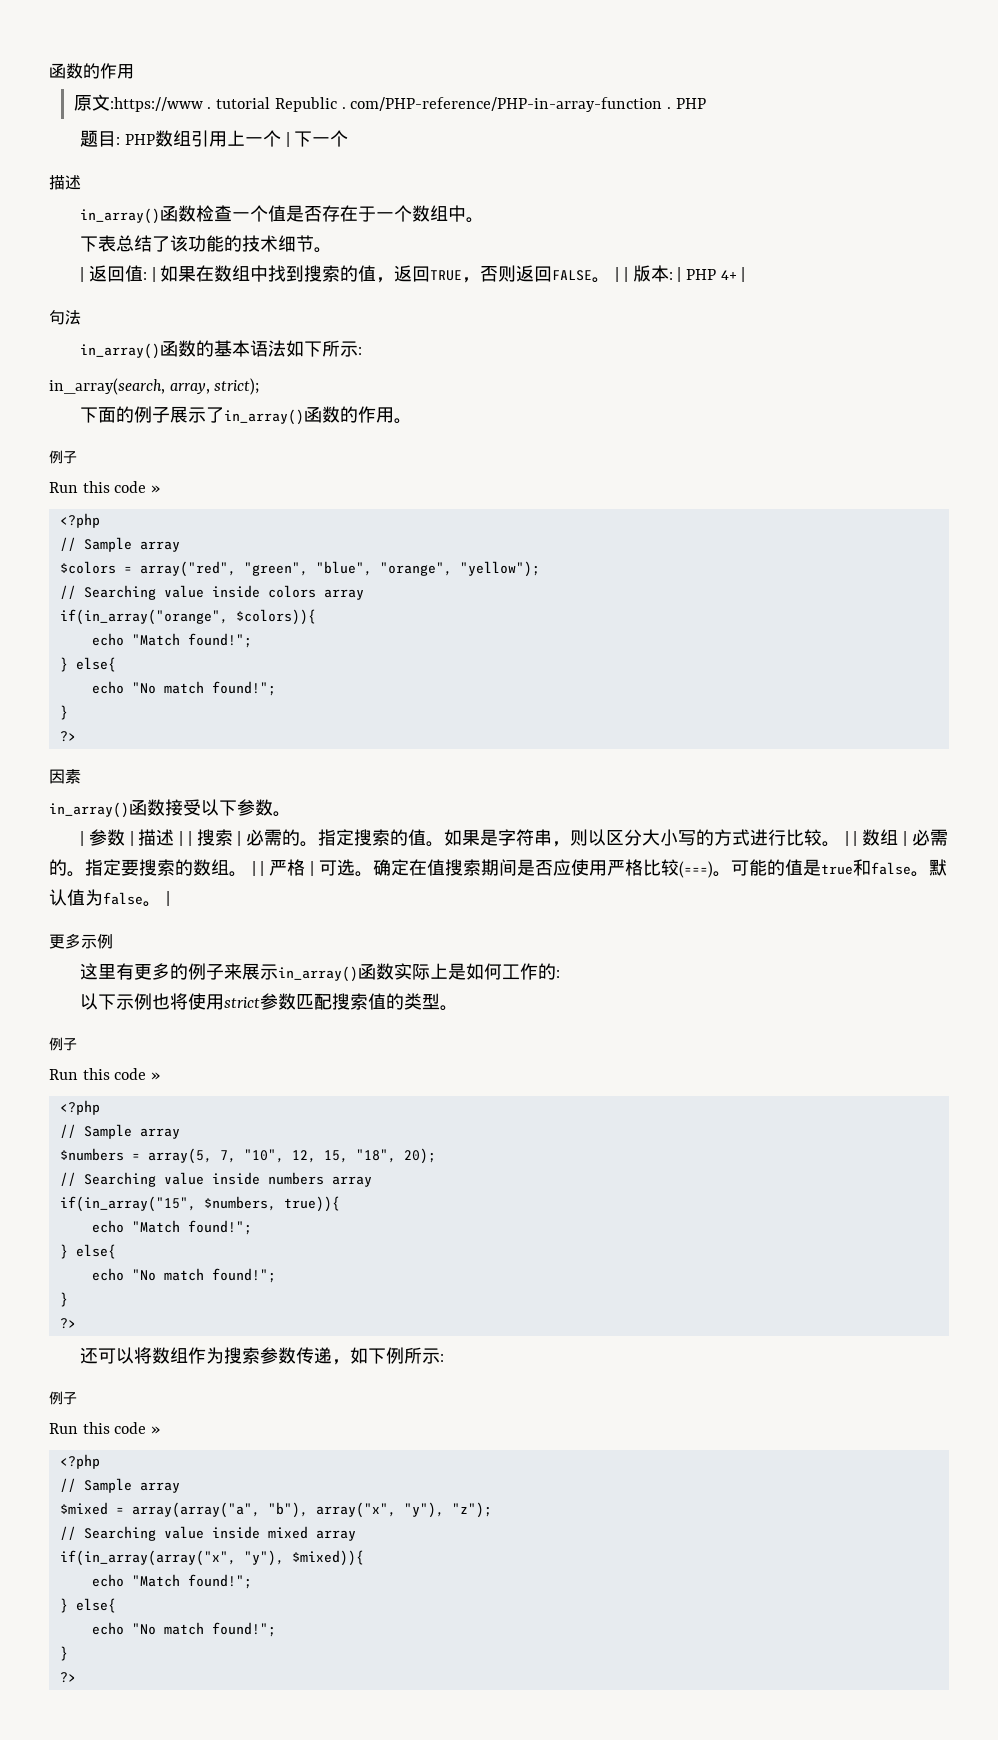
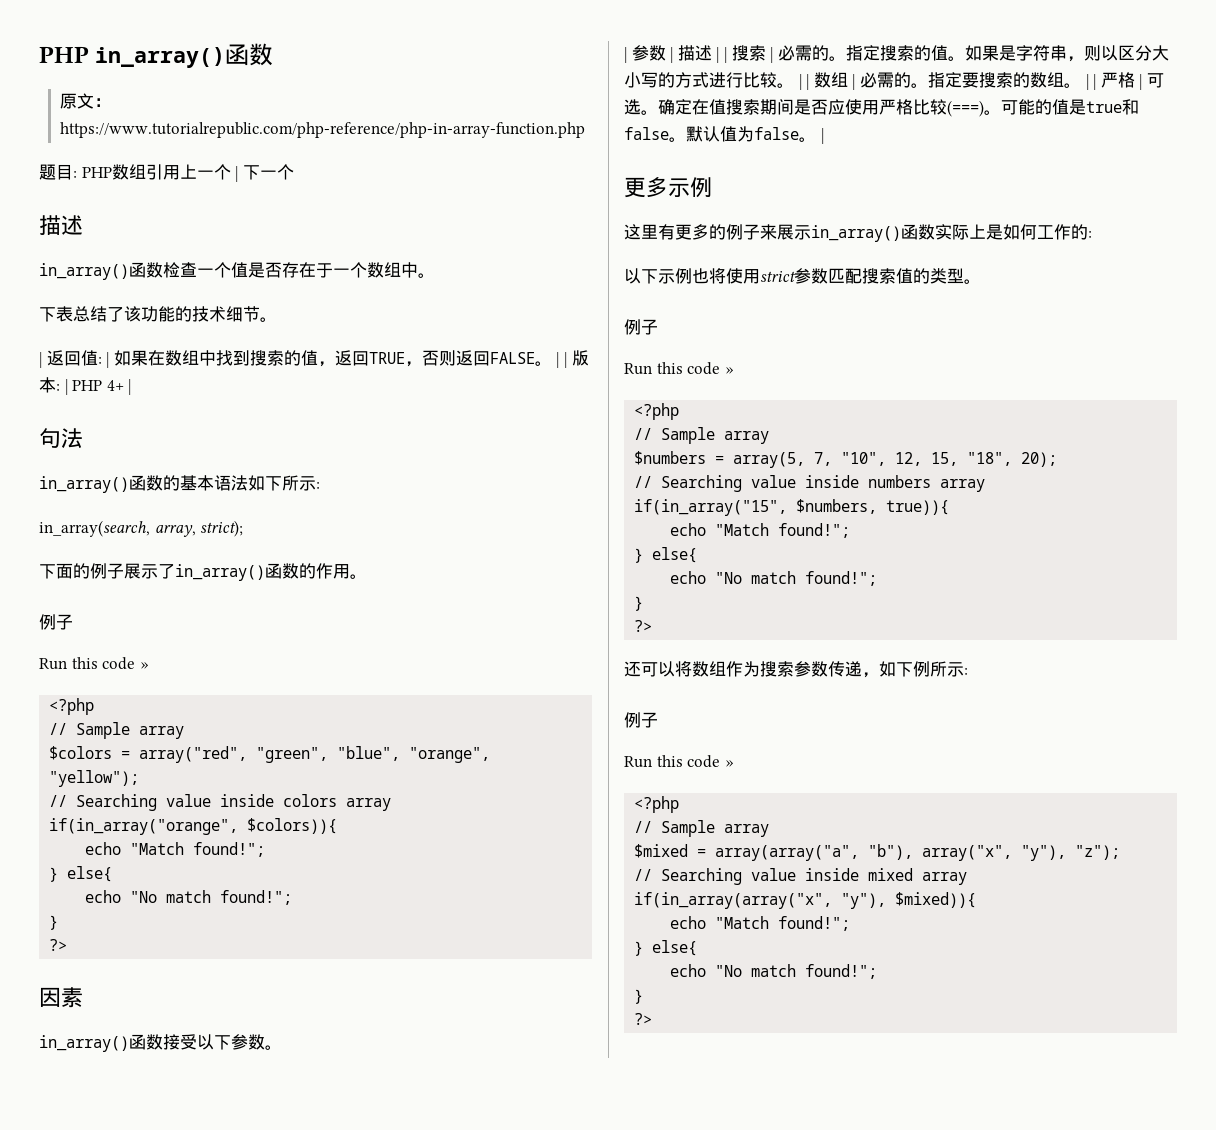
[49,63,134,79] 函数的作用 -> [39,43,274,68] PHP in_array()函数
[109,97,706,112] :https://www . tutorial Republic . com/PHP-reference/PHP-in-array-function . PHP -> [94,98,112,107] [60,122,586,138] ：https://www.tutorialrepublic.com/php-reference/php-in-array-function.php

